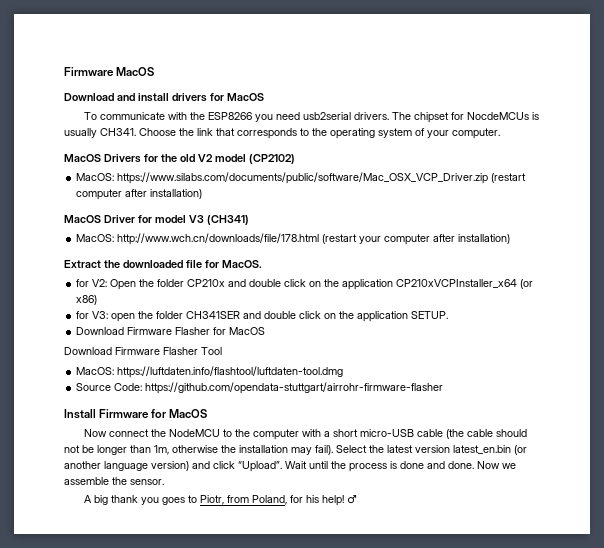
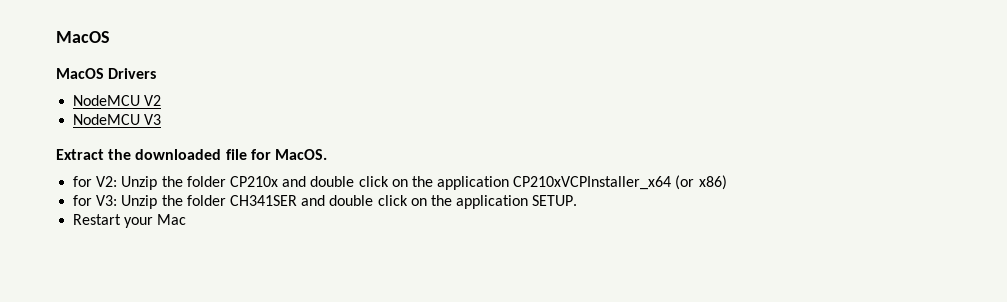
[64,67,155,76] [64,93,264,102] [84,112,540,123] [64,128,500,139] [64,154,295,164] [76,172,527,184] [76,189,203,200] [64,215,249,225] [76,233,511,245] Firmware MacOS // Download and install drivers for MacOS // To communicate with the ESP8266 you need usb2serial drivers. The chipset for NocdeMCUs is usually CH341. Choose the link that corresponds to the operating system of your computer. // MacOS Drivers for the old V2 model (CP2102) // MacOS: https://www.silabs.com/documents/public/software/Mac_OSX_VCP_Driver.zip (restart computer after installation) // MacOS Driver for model V3 (CH341) // MacOS: http://www.wch.cn/downloads/file/178.html (restart your computer after installation) -> [56,31,110,43] [56,68,157,79] [73,95,162,106] [73,114,162,125] MacOS // MacOS Drivers // NodeMCU V2 // NodeMCU V3
[110,279,137,290] Open -> [121,176,158,190] Unzip
[111,313,136,322] open -> [121,195,158,209] Unzip
[76,327,266,335] [64,347,222,355] [76,366,344,378] [76,382,444,394] [64,409,208,419] [84,429,528,440] [64,445,527,455] [64,461,516,472] [64,477,164,485] [84,495,358,506] Download Firmware Flasher for MacOS // Download Firmware Flasher Tool // MacOS: https://luftdaten.info/flashtool/luftdaten-tool.dmg // Source Code: https://github.com/opendata-stuttgart/airrohr-firmware-flasher // Install Firmware for MacOS // Now connect the NodeMCU to the computer with a short micro-USB cable (the cable should not be longer than 1m, otherwise the installation may fail). Select the latest version latest_en.bin (or another language version) and click “Upload”. Wait until the process is done and done. Now we assemble the sensor. // A big thank you goes to Piotr, from Poland, for his help! ♂ -> [73,214,187,228] Restart your Mac

